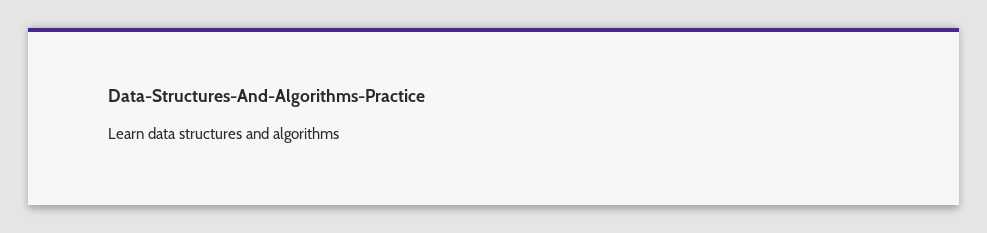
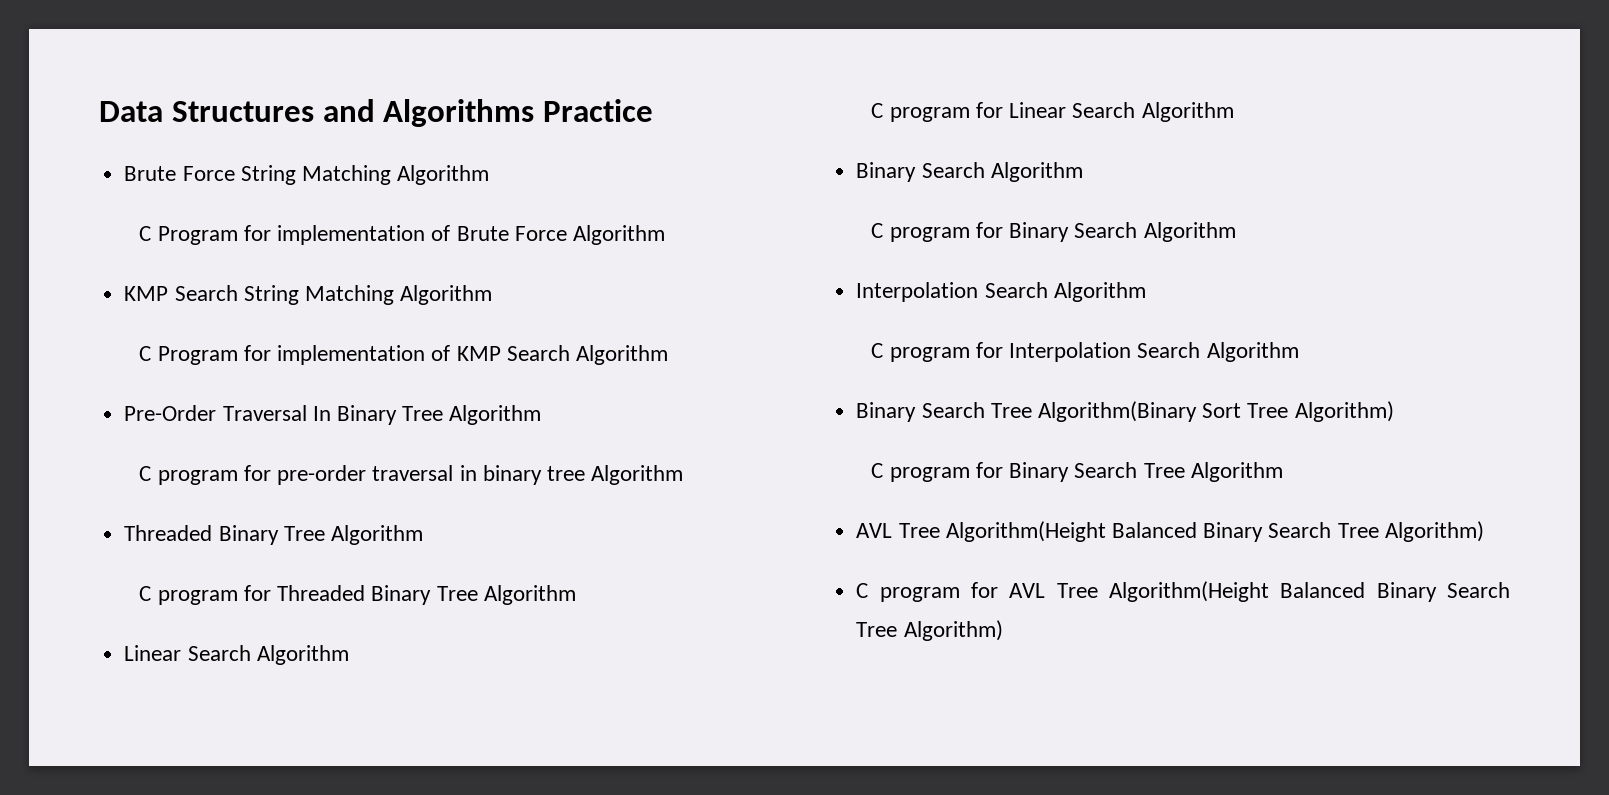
[108,89,425,107] [108,127,340,143] Data-Structures-And-Algorithms-Practice // Learn data structures and algorithms -> [99,99,654,127] [124,165,490,185] [139,225,665,245] [124,285,493,305] [139,345,668,365] [124,405,542,425] [139,465,684,485] [124,525,423,545] [139,585,576,605] [124,645,349,665] [871,102,1234,122] [856,162,1083,182] [871,222,1236,242] [856,282,1146,302] [871,342,1299,362] [856,401,1394,422] [871,462,1283,482] [856,521,1484,542] [856,581,1510,602] [856,620,1003,641] Data Structures and Algorithms Practice // Brute Force String Matching Algorithm // C Program for implementation of Brute Force Algorithm // KMP Search String Matching Algorithm // C Program for implementation of KMP Search Algorithm // Pre-Order Traversal In Binary Tree Algorithm // C program for pre-order traversal in binary tree Algorithm // Threaded Binary Tree Algorithm // C program for Threaded Binary Tree Algorithm // Linear Search Algorithm // C program for Linear Search Algorithm // Binary Search Algorithm // C program for Binary Search Algorithm // Interpolation Search Algorithm // C program for Interpolation Search Algorithm // Binary Search Tree Algorithm(Binary Sort Tree Algorithm) // C program for Binary Search Tree Algorithm // AVL Tree Algorithm(Height Balanced Binary Search Tree Algorithm) // C program for AVL Tree Algorithm(Height Balanced Binary Search Tree Algorithm)

